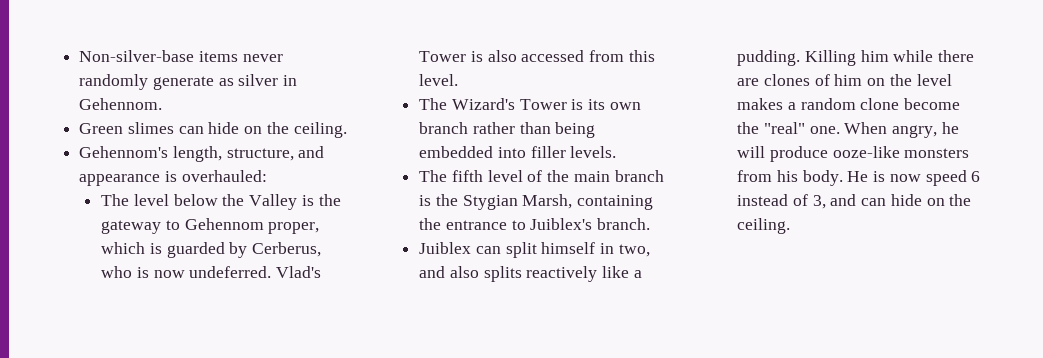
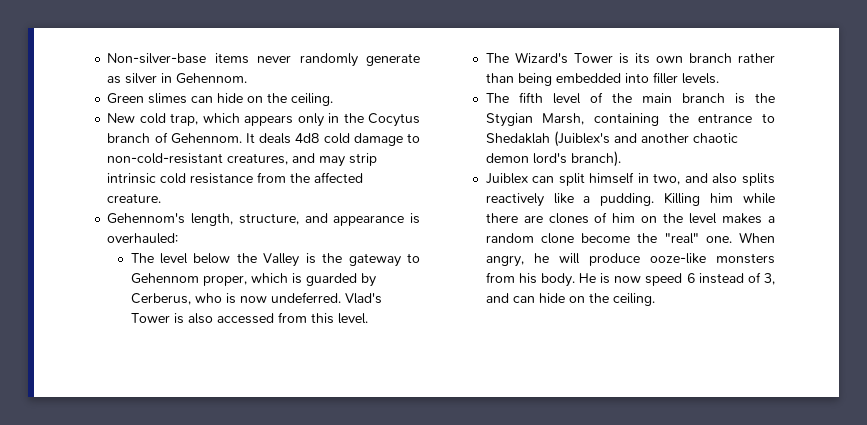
(347, 130) none -> [107,113,420,127] [107,132,420,146] [107,153,378,167] [107,172,364,184] [107,193,162,203] // New cold trap, which appears only in the Cocytus branch of Gehennom. It deals 4d8 cold damage to non-cold-resistant creatures, and may strip intrinsic cold resistance from the affected creature.
[530,218,651,230] Juiblex's branch. -> [485,131,738,147] [485,151,621,167] Shedaklah (Juiblex's and another chaotic demon lord's branch).

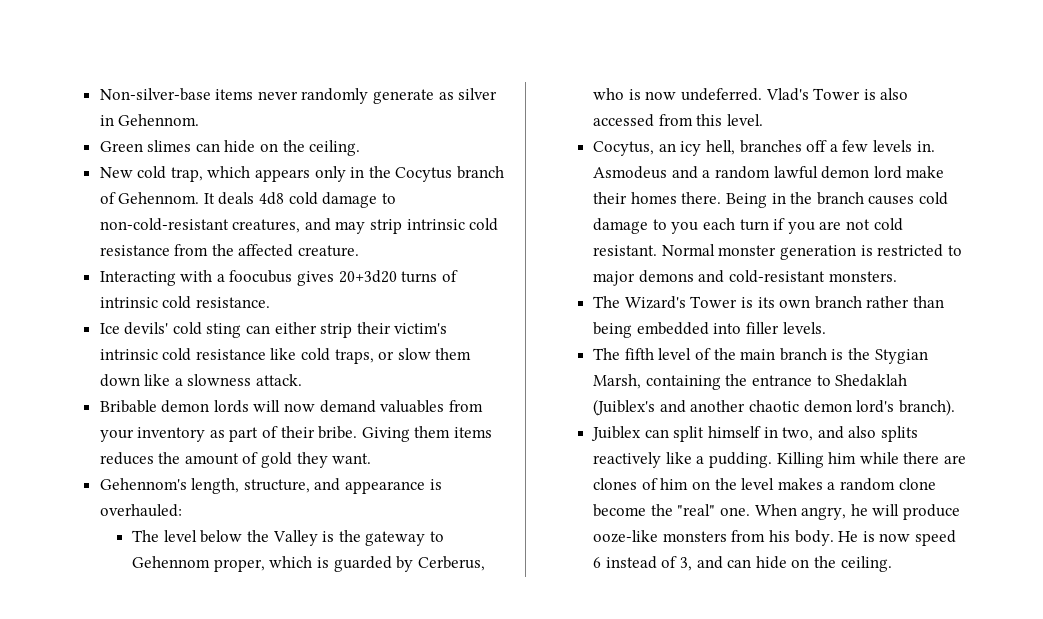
(162, 198) none -> [99,270,458,286] [99,296,270,309] [99,322,448,338] [99,348,472,364] [99,374,303,387] [99,400,483,413] [99,426,493,442] [99,452,372,468] // Interacting with a foocubus gives 20+3d20 turns of intrinsic cold resistance. // Ice devils' cold sting can either strip their victim's intrinsic cold resistance like cold traps, or slow them down like a slowness attack. // Bribable demon lords will now demand valuables from your inventory as part of their bribe. Giving them items reduces the amount of gold they want.
(368, 318) none -> [593,140,935,156] [593,166,945,179] [593,192,948,208] [593,218,903,234] [593,244,962,260] [593,270,897,286] // Cocytus, an icy hell, branches off a few levels in. Asmodeus and a random lawful demon lord make their homes there. Being in the branch causes cold damage to you each turn if you are not cold resistant. Normal monster generation is restricted to major demons and cold-resistant monsters.

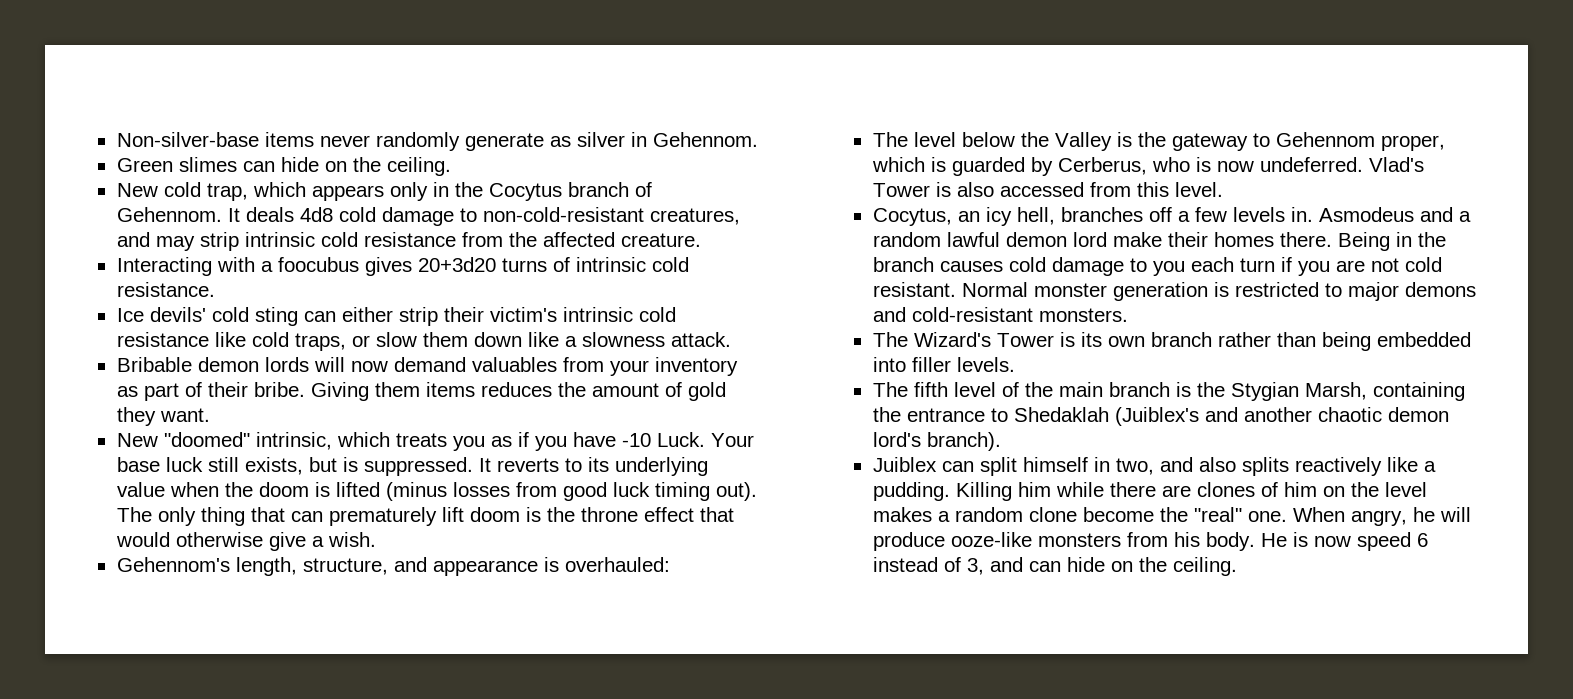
(372, 458) none -> [116,432,754,451] [116,457,708,476] [116,482,757,501] [116,507,734,526] [115,532,376,551] // New "doomed" intrinsic, which treats you as if you have -10 Luck. Your base luck still exists, but is suppressed. It reverts to its underlying value when the doom is lifted (minus losses from good luck timing out). The only thing that can prematurely lift doom is the throne effect that would otherwise give a wish.

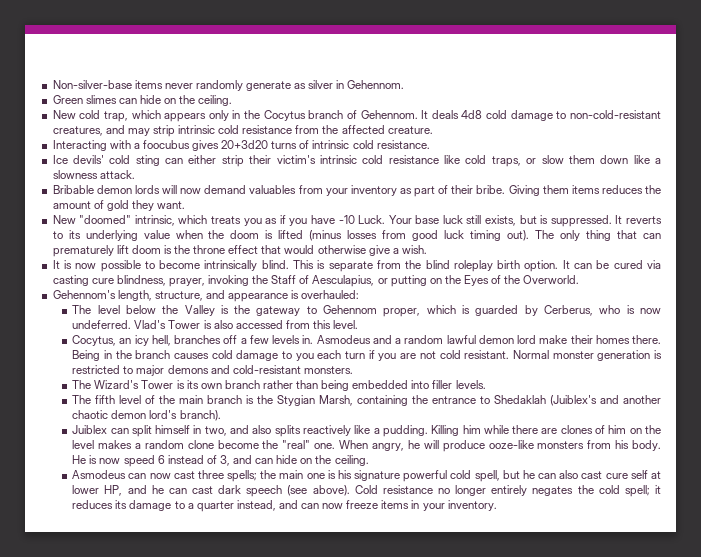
(376, 539) none -> [52,260,661,272] [52,275,580,287] // It is now possible to become intrinsically blind. This is separate from the blind roleplay birth option. It can be cured via casting cure blindness, prayer, invoking the Staff of Aesculapius, or putting on the Eyes of the Overworld.
(1237, 566) none -> [72,470,662,482] [72,485,662,497] [72,500,497,512] // Asmodeus can now cast three spells; the main one is his signature powerful cold spell, but he can also cast cure self at lower HP, and he can cast dark speech (see above). Cold resistance no longer entirely negates the cold spell; it reduces its damage to a quarter instead, and can now freeze items in your inventory.

